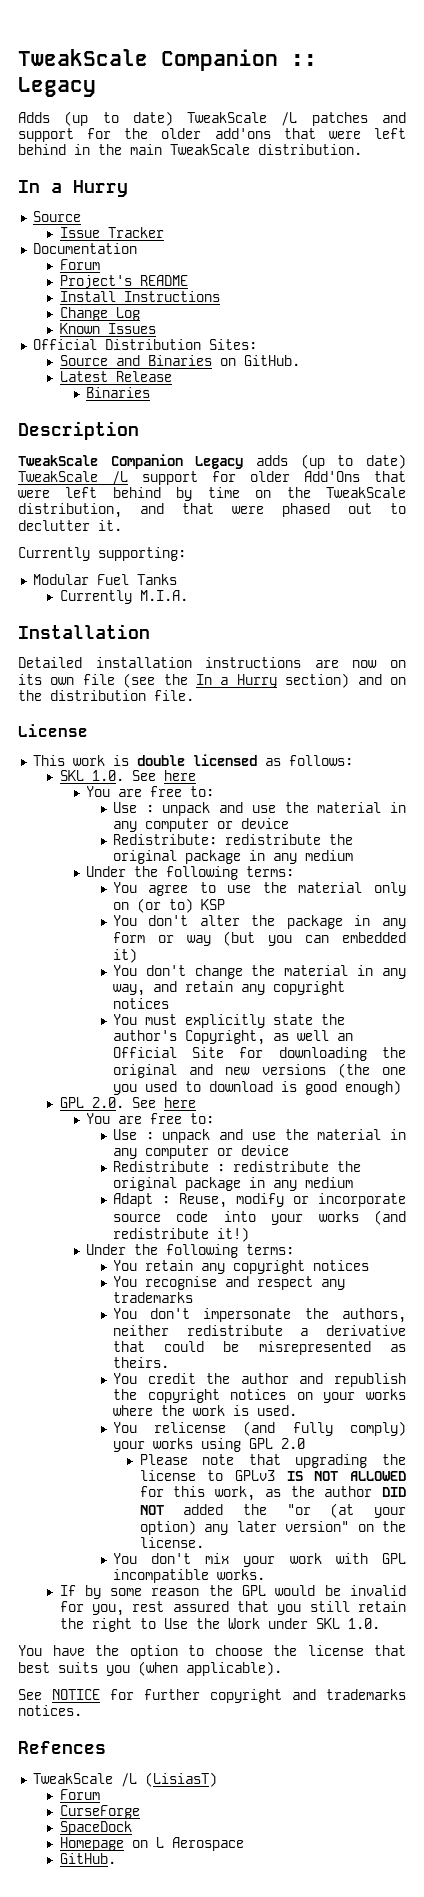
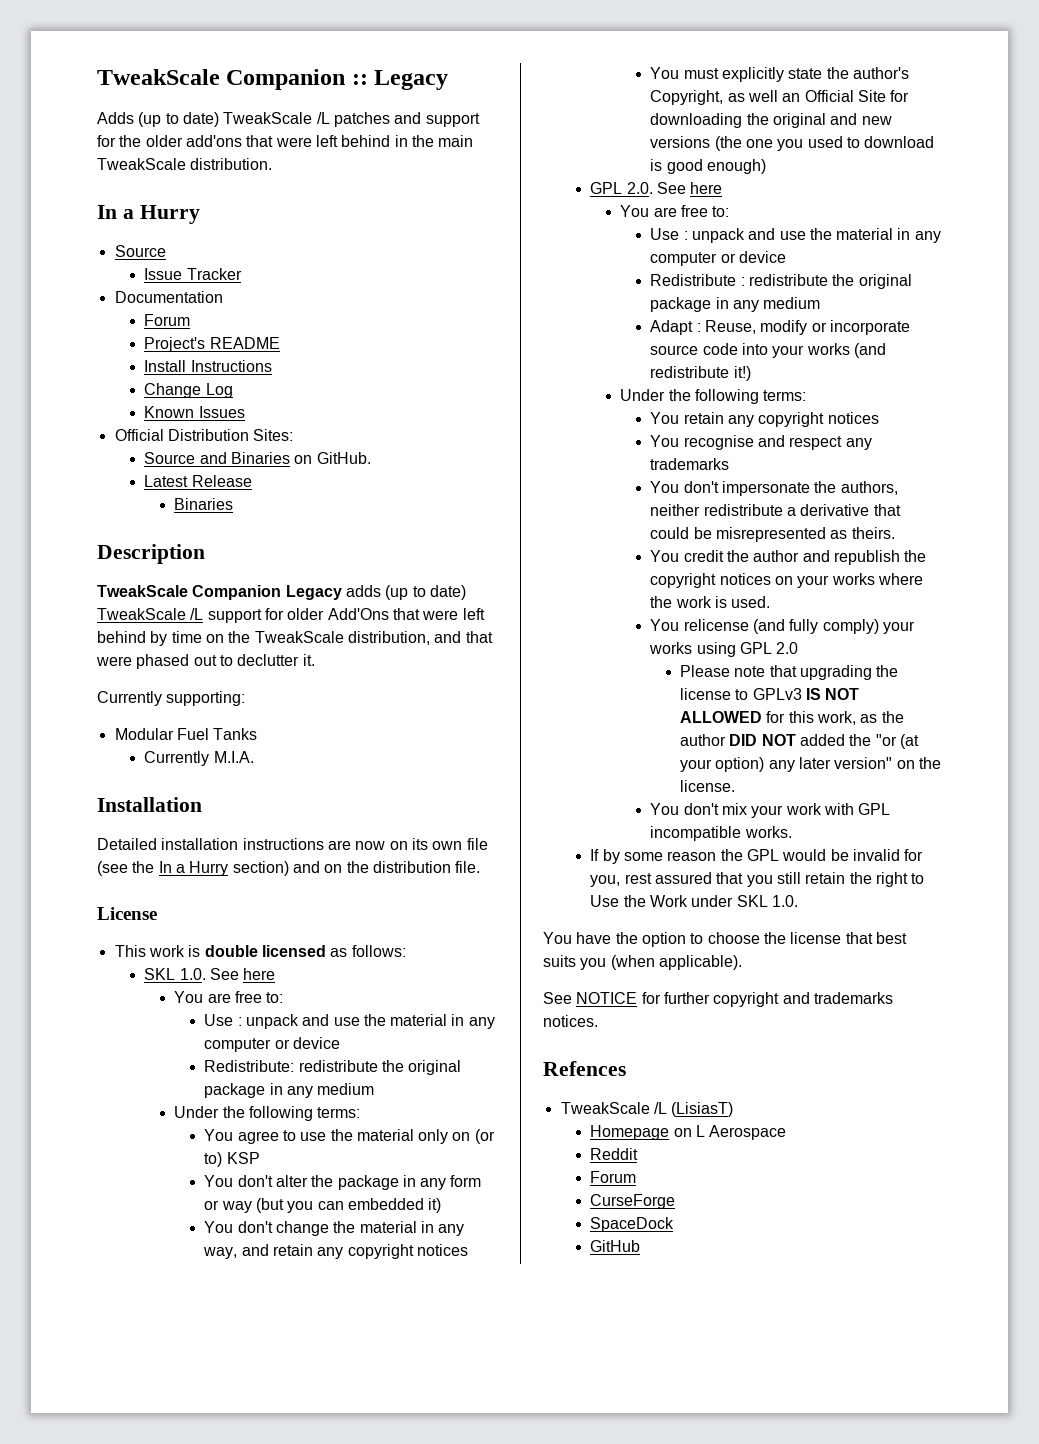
[59,1789,100,1800] [59,1805,140,1819] [59,1821,132,1835] [59,1837,244,1851] [59,1853,116,1864] Forum // CurseForge // SpaceDock // Homepage on L Aerospace // GitHub. -> [590,1125,787,1140] [590,1148,639,1160] [590,1171,637,1183] [590,1194,676,1209] [590,1217,675,1232] [590,1240,641,1252] Homepage on L Aerospace // Reddit // Forum // CurseForge // SpaceDock // GitHub

